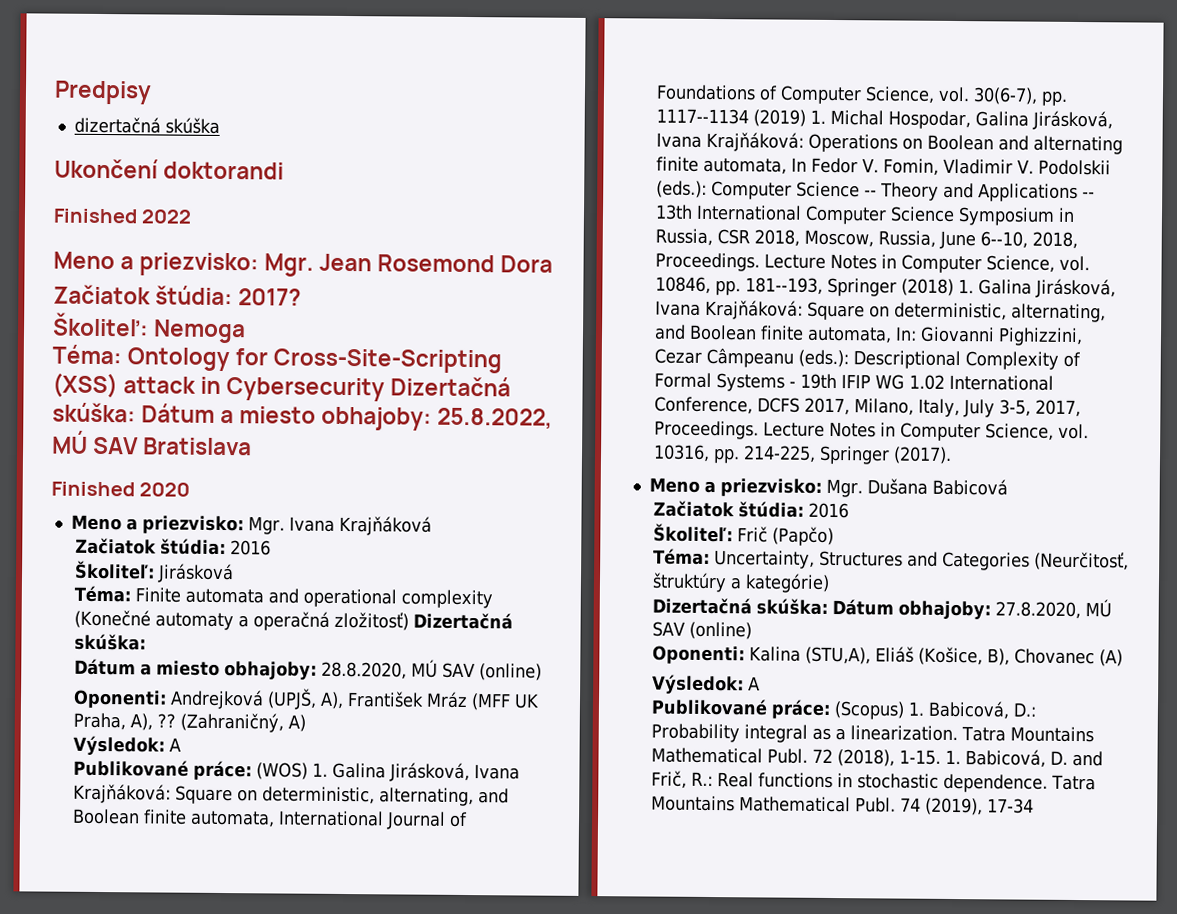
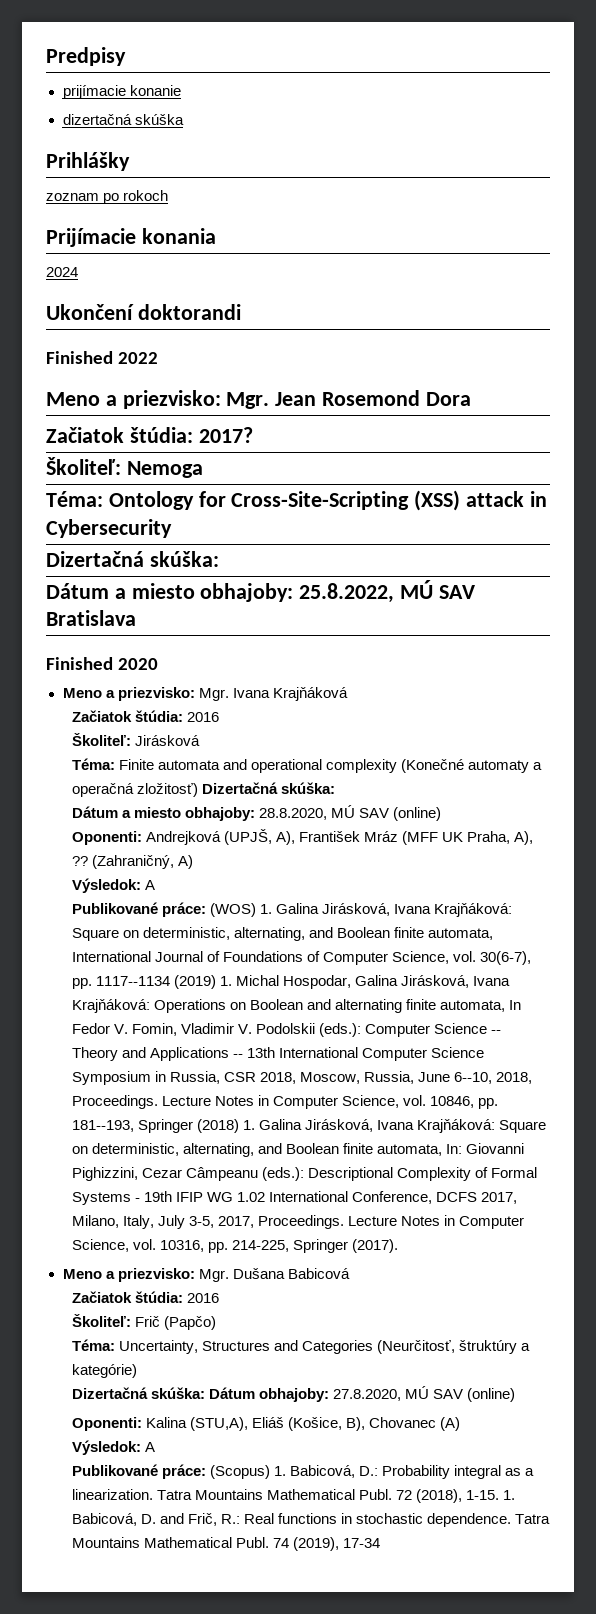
(152, 92) none -> [62,85,181,99] // prijímacie konanie
(220, 125) none -> [46,152,130,171] [46,190,169,204] [46,228,216,247] [46,267,78,277] // Prihlášky // zoznam po rokoch // Prijímacie konania // 2024
[390,376,512,397] [52,402,136,423] Dizertačná skúška: -> [46,551,219,567] // Dizertačná skúška: //

